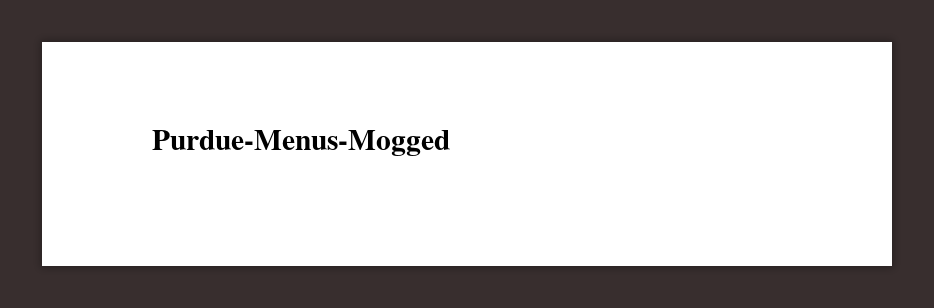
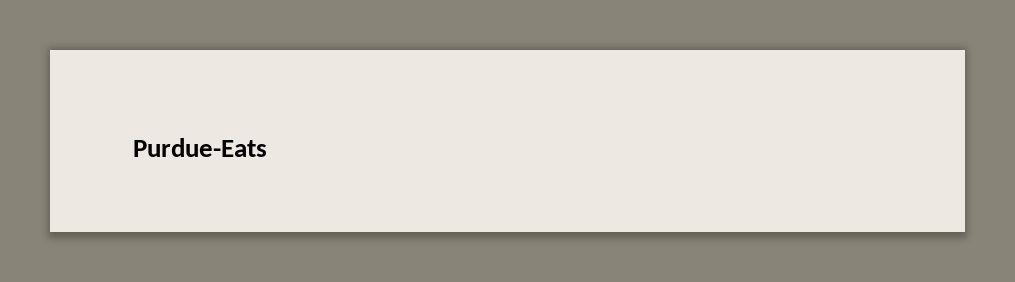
[152,130,450,156] Purdue-Menus-Mogged -> [133,138,267,157] Purdue-Eats

